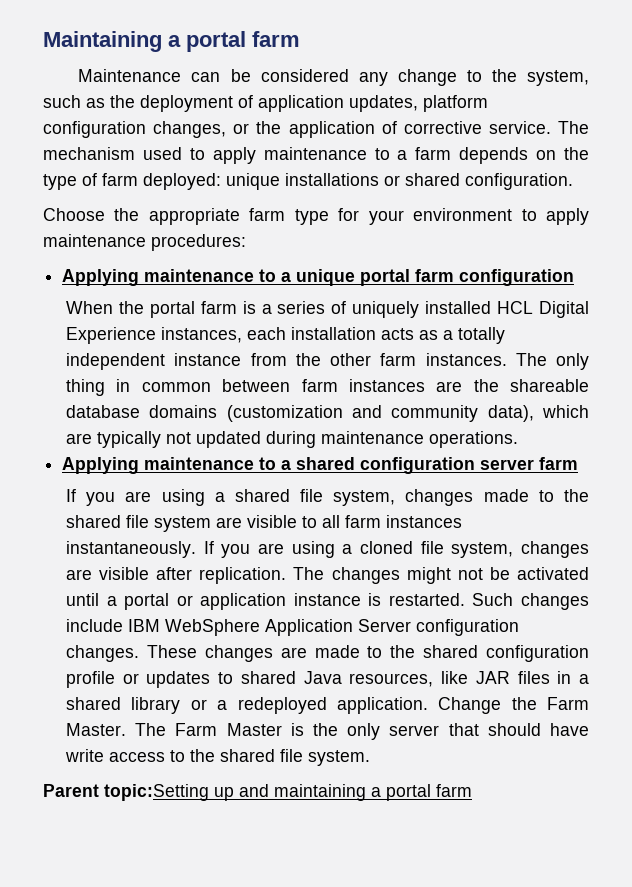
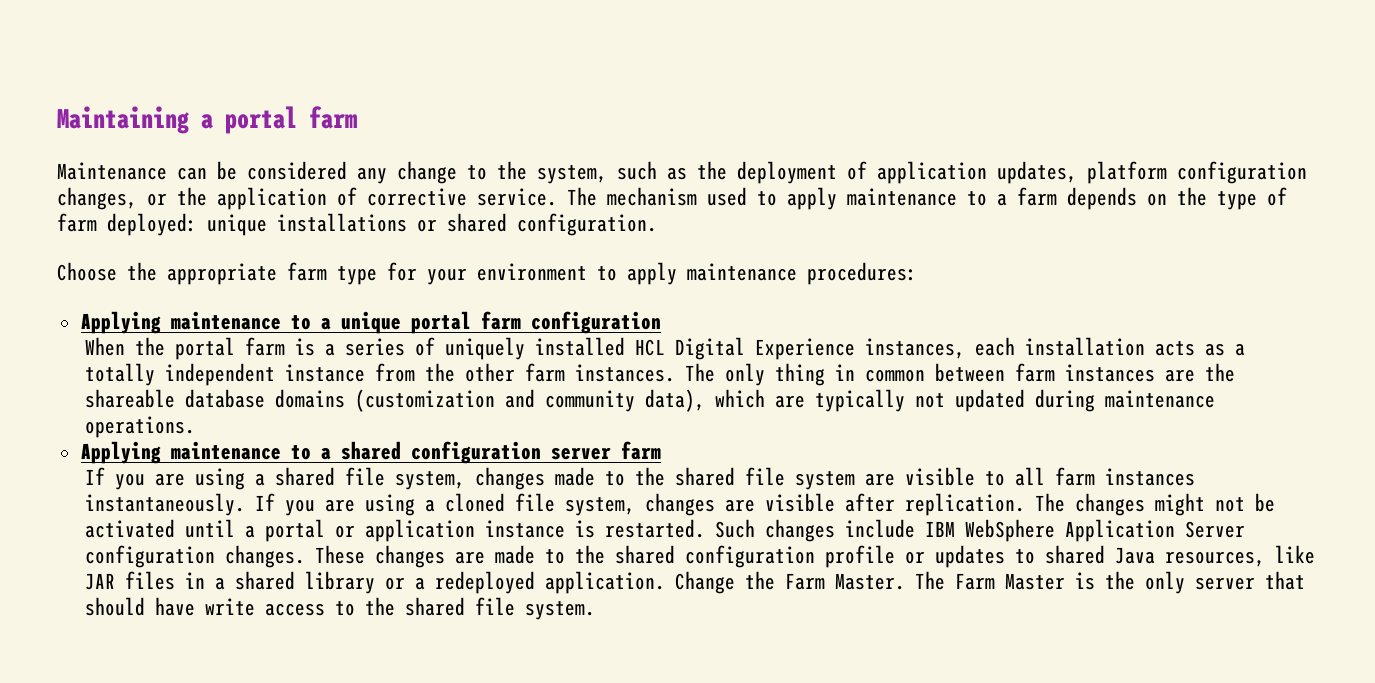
[43,784,472,801] // Parent topic:Setting up and maintaining a portal farm -> (595, 610) none

